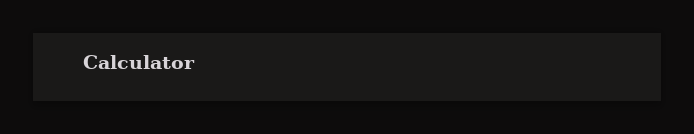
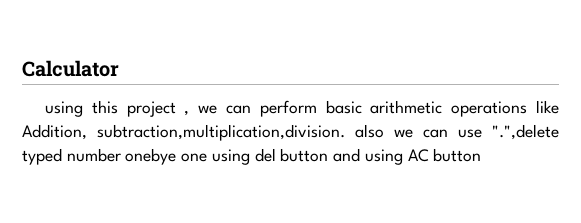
(195, 62) none -> [44,100,559,117] [22,124,559,141] [22,148,482,165] // using this project , we can perform basic arithmetic operations like Addition, subtraction,multiplication,division. also we can use ".",delete typed number onebye one using del button and using AC button

